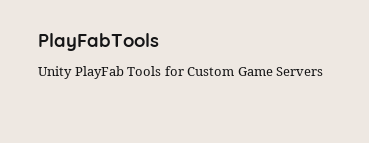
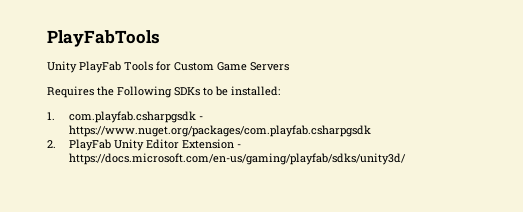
(324, 71) none -> [47,86,280,98] [47,111,203,123] [68,125,371,137] [47,139,241,151] [68,153,406,165] // Requires the Following SDKs to be installed: // 1. com.playfab.csharpgsdk - https://www.nuget.org/packages/com.playfab.csharpgsdk // 2. PlayFab Unity Editor Extension - https://docs.microsoft.com/en-us/gaming/playfab/sdks/unity3d/

